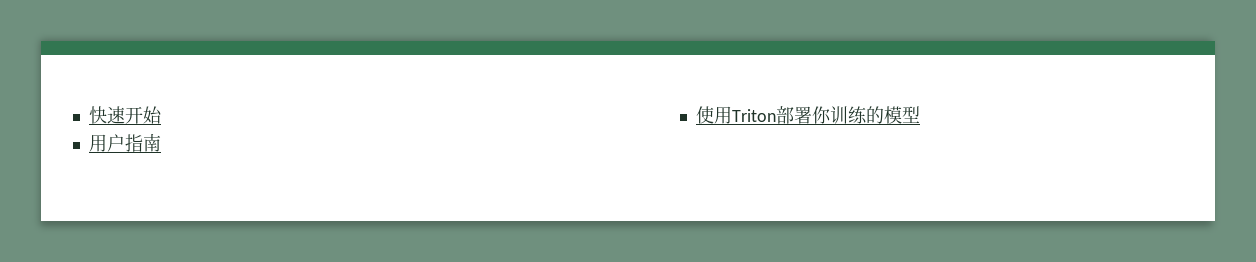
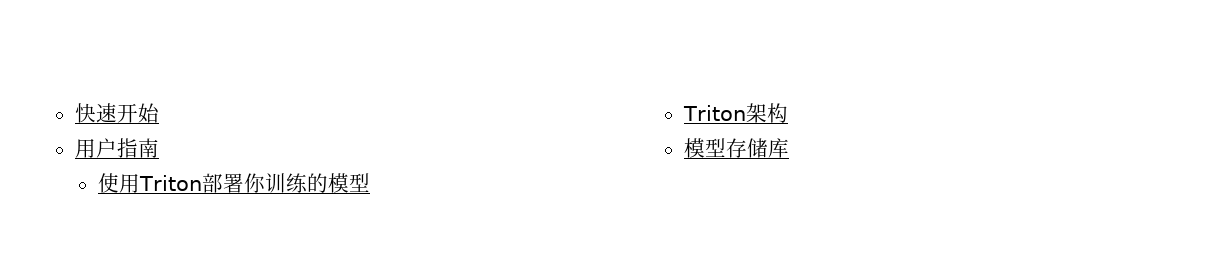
(921, 114) none -> [682,103,788,123] [683,138,789,158] // Triton架构 // 模型存储库

